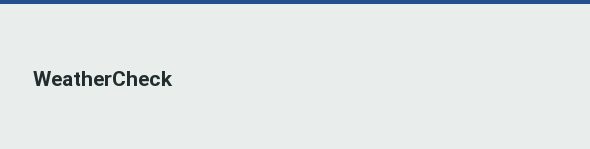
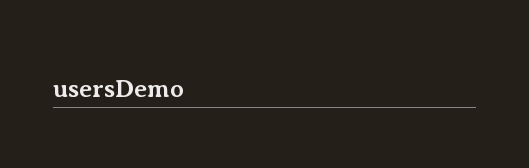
[33,71,173,86] WeatherCheck -> [53,80,184,97] usersDemo

